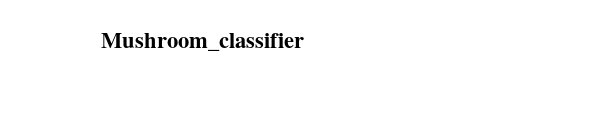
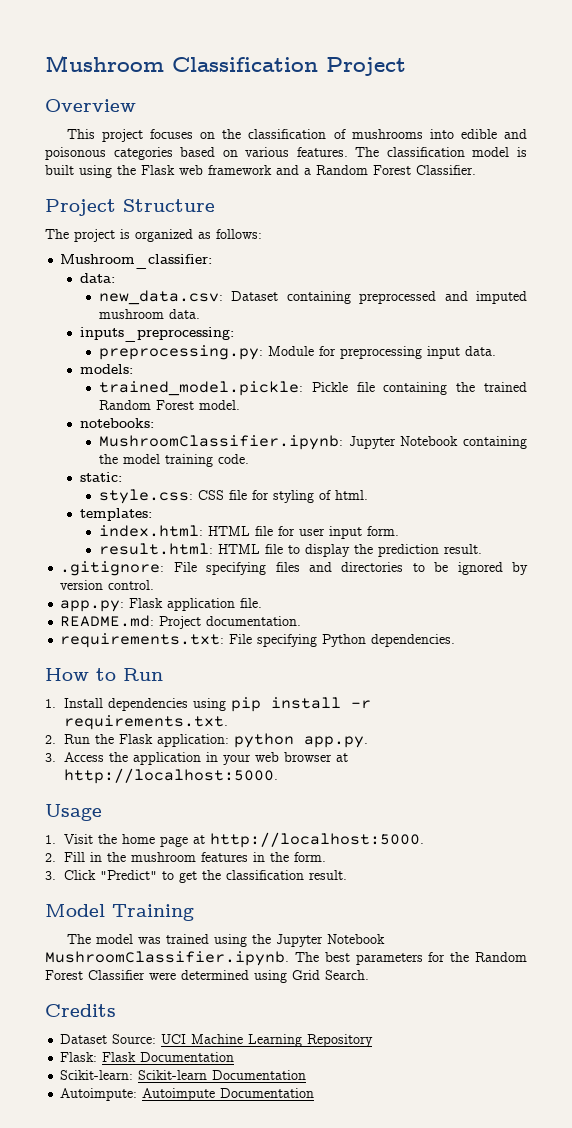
[101,33,304,51] Mushroom_classifier -> [45,55,406,76] [45,99,136,112] [66,129,527,142] [45,147,527,160] [45,165,476,178] [45,199,215,216] [45,229,262,242] [60,254,213,269] [79,273,115,283] [98,290,527,305] [98,309,200,319] [79,327,234,342] [98,345,496,360] [79,364,133,374] [98,381,528,396] [98,400,240,410] [79,418,154,428] [98,435,527,450] [98,454,249,467] [79,472,122,482] [98,489,368,504] [79,508,152,521] [98,525,399,539] [98,543,482,557] [60,561,528,576] [60,580,155,590] [60,598,263,612] [60,615,302,629] [60,633,456,648] [45,668,163,681] [45,697,372,712] [64,715,229,730] [45,733,369,748] [45,752,349,765] [64,768,279,784] [45,804,102,821] [45,832,425,848] [45,852,327,862] [45,870,348,883] [45,904,194,921] [66,934,385,947] [45,951,527,966] [45,970,369,983] [45,1004,116,1017] [60,1034,374,1047] [60,1052,235,1062] [60,1070,307,1080] [60,1088,315,1101] Mushroom Classification Project // Overview // This project focuses on the classification of mushrooms into edible and poisonous categories based on various features. The classification model is built using the Flask web framework and a Random Forest Classifier. // Project Structure // The project is organized as follows: // Mushroom_classifier: // data: // new_data.csv: Dataset containing preprocessed and imputed mushroom data. // inputs_preprocessing: // preprocessing.py: Module for preprocessing input data. // models: // trained_model.pickle: Pickle file containing the trained Random Forest model. // notebooks: // MushroomClassifier.ipynb: Jupyter Notebook containing the model training code. // static: // style.css: CSS file for styling of html. // templates: // index.html: HTML file for user input form. // result.html: HTML file to display the prediction result. // .gitignore: File specifying files and directories to be ignored by version control. // app.py: Flask application file. // README.md: Project documentation. // requirements.txt: File specifying Python dependencies. // How to Run // 1. Install dependencies using pip install -r requirements.txt. // 2. Run the Flask application: python app.py. // 3. Access the application in your web browser at http://localhost:5000. // Usage // 1. Visit the home page at http://localhost:5000. // 2. Fill in the mushroom features in the form. // 3. Click "Predict" to get the classification result. // Model Training // The model was trained using the Jupyter Notebook MushroomClassifier.ipynb. The best parameters for the Random Forest Classifier were determined using Grid Search. // Credits // Dataset Source: UCI Machine Learning Repository // Flask: Flask Documentation // Scikit-learn: Scikit-learn Documentation // Autoimpute: Autoimpute Documentation

